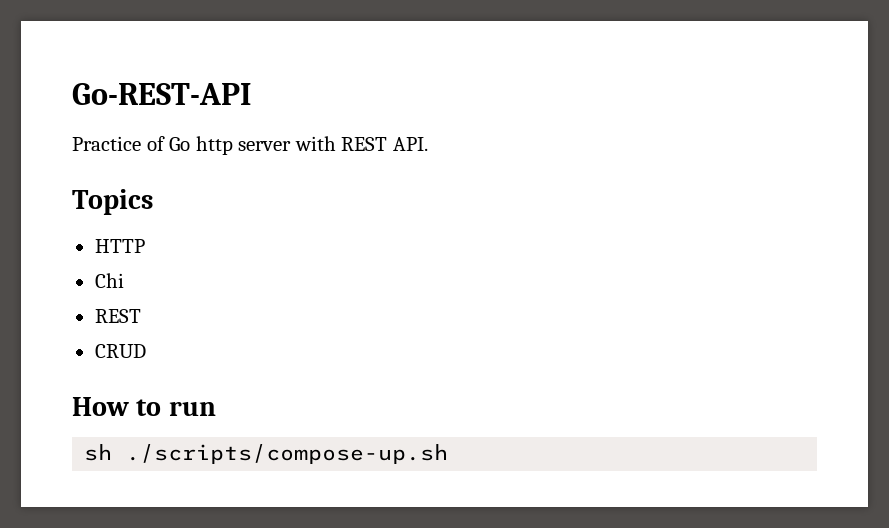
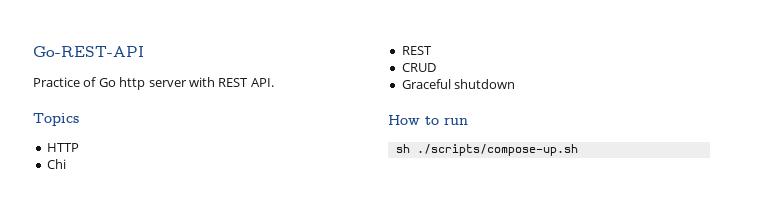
(146, 351) none -> [401,79,516,89] // Graceful shutdown

